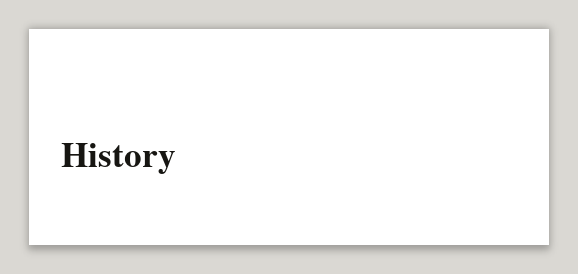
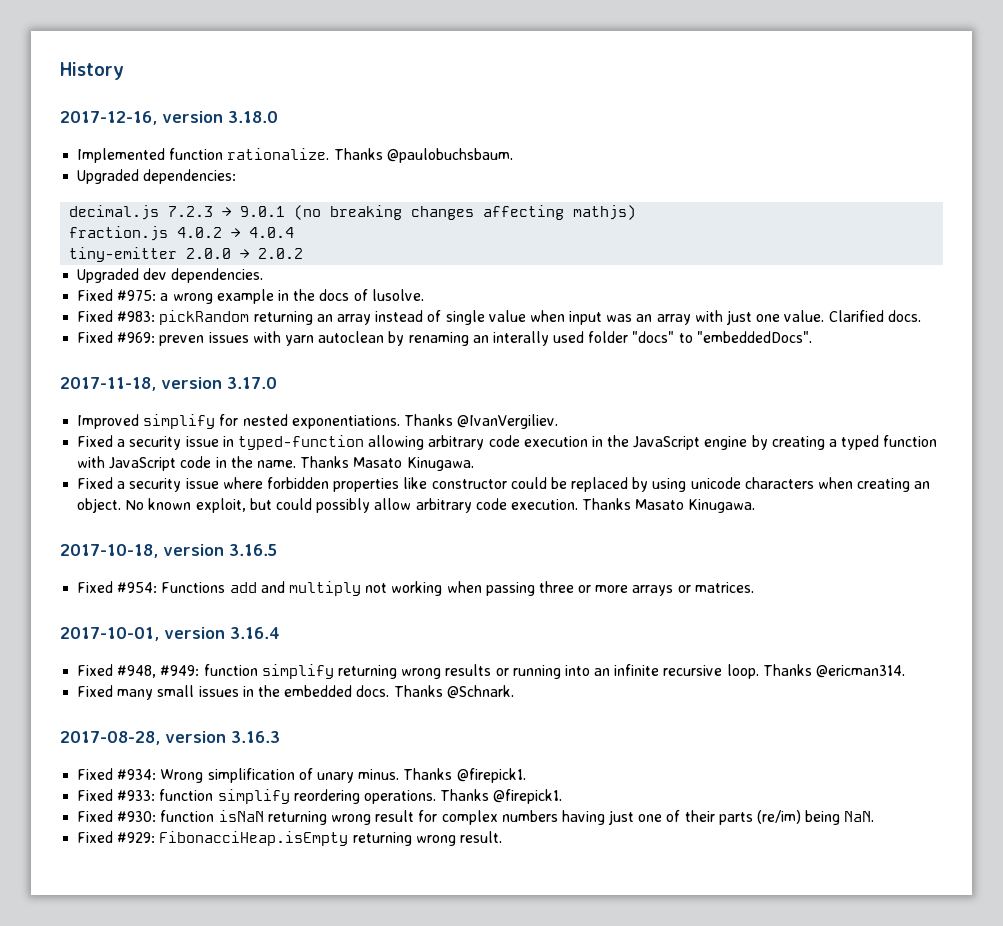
(176, 158) none -> [60,111,278,125] [77,148,513,163] [77,169,237,184] [69,205,637,220] [69,226,295,241] [69,247,304,262] [77,268,264,283] [77,289,424,304] [77,310,921,325] [77,331,812,346] [60,377,277,391] [77,414,559,429] [77,435,938,450] [77,456,474,471] [77,477,931,492] [77,498,756,513] [60,544,277,558] [77,581,754,596] [60,627,280,641] [77,664,906,679] [77,685,514,700] [60,731,280,745] [77,768,526,783] [77,789,563,804] [77,810,875,825] [77,831,502,846] // 2017-12-16, version 3.18.0 // Implemented function rationalize. Thanks @paulobuchsbaum. // Upgraded dependencies: // decimal.js 7.2.3 → 9.0.1 (no breaking changes affecting mathjs) // fraction.js 4.0.2 → 4.0.4 // tiny-emitter 2.0.0 → 2.0.2 // Upgraded dev dependencies. // Fixed #975: a wrong example in the docs of lusolve. // Fixed #983: pickRandom returning an array instead of single value when input was an array with just one value. Clarified docs. // Fixed #969: preven issues with yarn autoclean by renaming an interally used folder "docs" to "embeddedDocs". // 2017-11-18, version 3.17.0 // Improved simplify for nested exponentiations. Thanks @IvanVergiliev. // Fixed a security issue in typed-function allowing arbitrary code execution in the JavaScript engine by creating a typed function with JavaScript code in the name. Thanks Masato Kinugawa. // Fixed a security issue where forbidden properties like constructor could be replaced by using unicode characters when creating an object. No known exploit, but could possibly allow arbitrary code execution. Thanks Masato Kinugawa. // 2017-10-18, version 3.16.5 // Fixed #954: Functions add and multiply not working when passing three or more arrays or matrices. // 2017-10-01, version 3.16.4 // Fixed #948, #949: function simplify returning wrong results or running into an infinite recursive loop. Thanks @ericman314. // Fixed many small issues in the embedded docs. Thanks @Schnark. // 2017-08-28, version 3.16.3 // Fixed #934: Wrong simplification of unary minus. Thanks @firepick1. // Fixed #933: function simplify reordering operations. Thanks @firepick1. // Fixed #930: function isNaN returning wrong result for complex numbers having just one of their parts (re/im) being NaN. // Fixed #929: FibonacciHeap.isEmpty returning wrong result.

